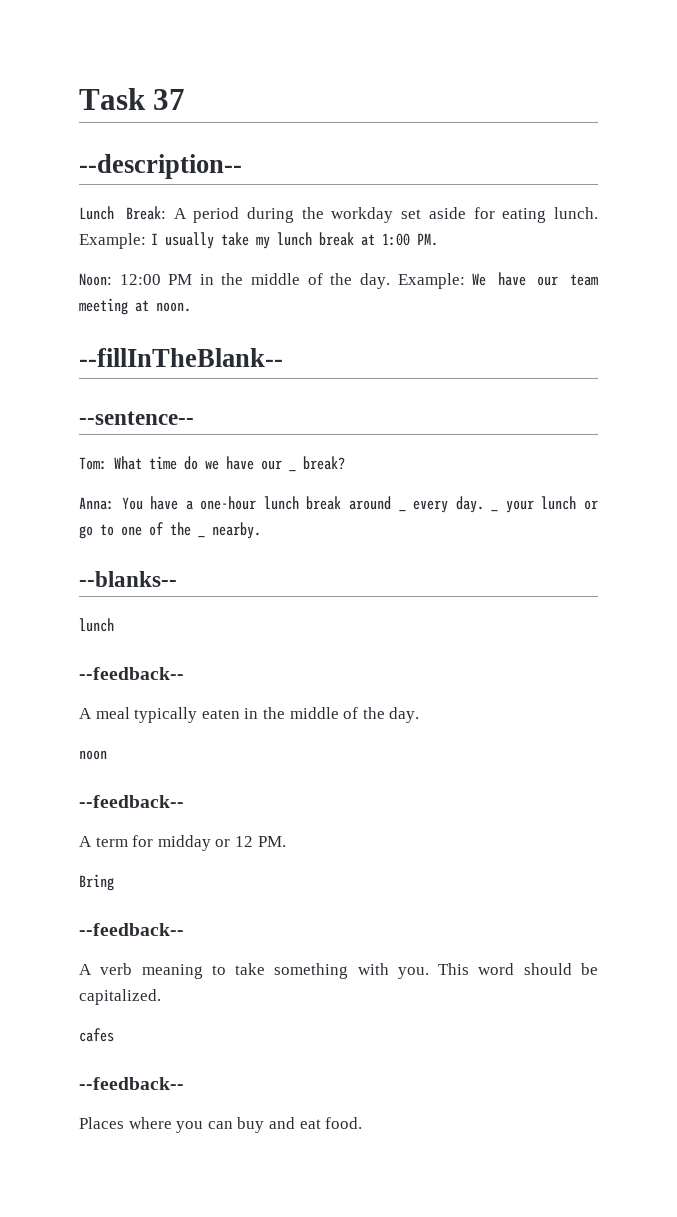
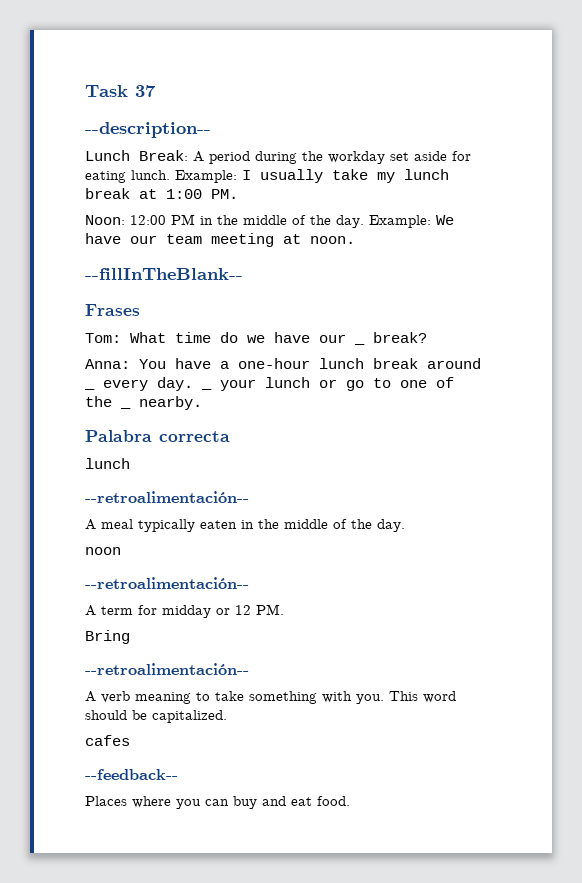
[79,411,194,425] --sentence-- -> [85,304,140,316] Frases
[79,571,177,587] --blanks-- -> [85,430,230,442] Palabra correcta
[79,667,184,680] --feedback-- -> [85,491,249,503] --retroalimentación--
[79,795,184,808] --feedback-- -> [85,577,249,589] --retroalimentación--
[79,923,184,936] --feedback-- -> [85,663,249,675] --retroalimentación--

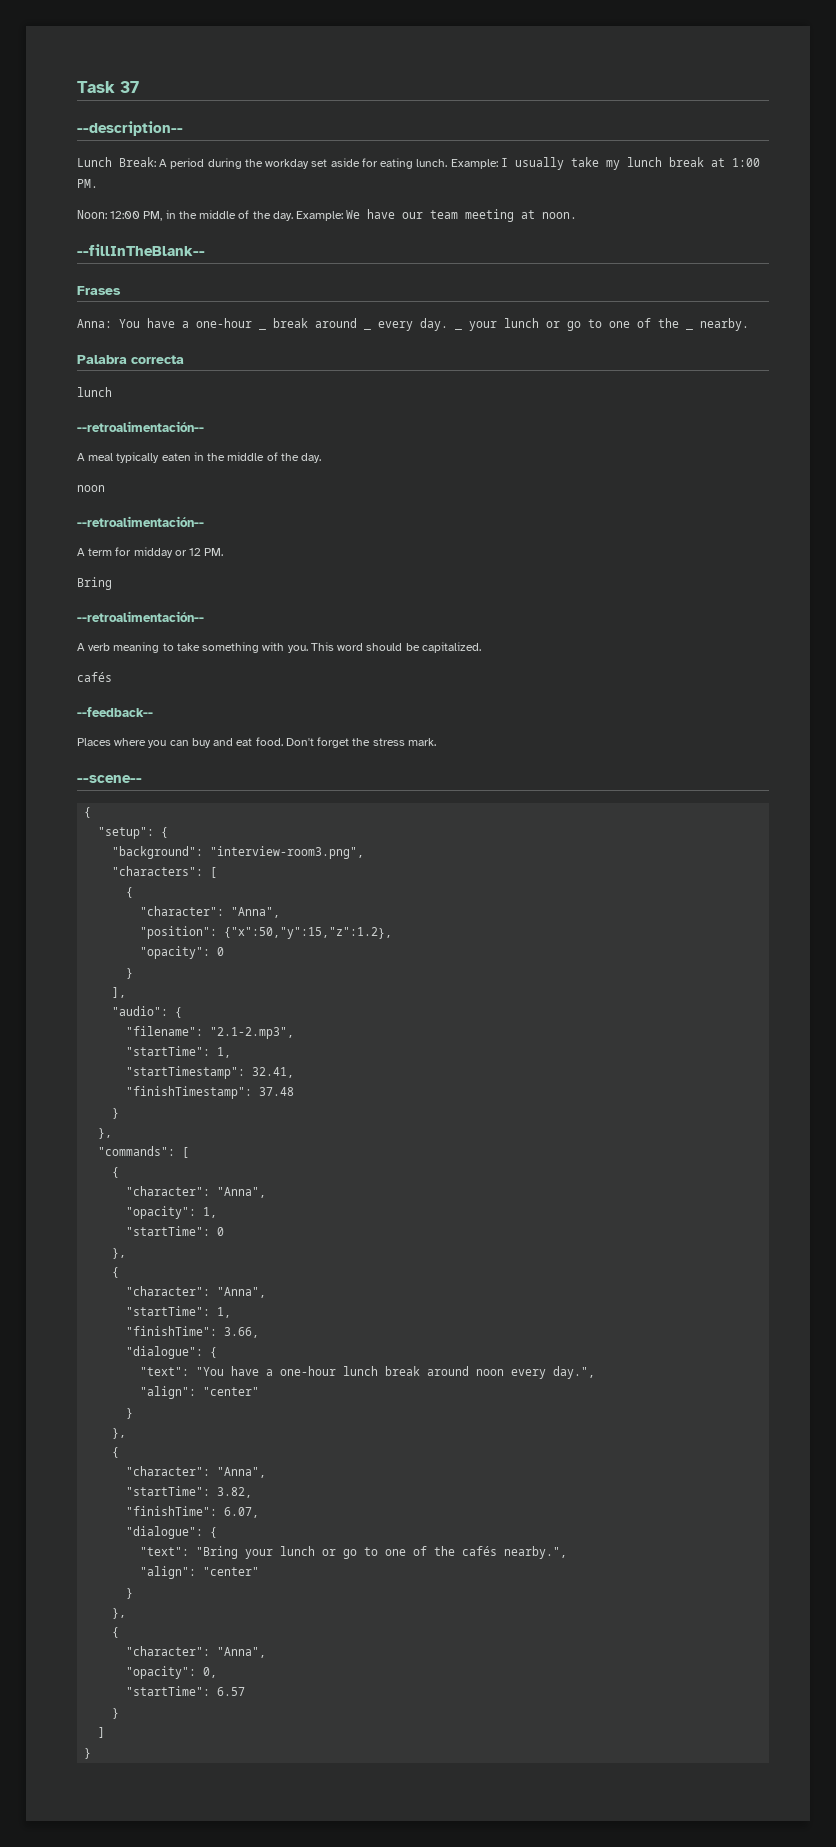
[171,214,195,225] PM -> [143,211,163,221] PM,
[85,332,346,343] [354,343,365,345] [373,332,427,343] // Tom: What time do we have our _ break? -> (121, 290) none
[319,358,364,369] lunch -> [259,328,266,330] _
[85,735,130,746] cafes -> [77,672,112,682] cafés
(350, 801) none -> [285,737,436,748] [77,775,142,783] [84,807,92,818] [98,827,169,839] [112,846,365,859] [112,866,218,878] [126,887,134,898] [140,906,281,918] [140,926,393,939] [140,946,225,959] [126,968,134,979] [112,987,127,998] [112,1006,183,1018] [126,1026,295,1039] [126,1046,232,1058] [126,1066,295,1079] [126,1086,295,1099] [112,1108,120,1119] [98,1128,113,1139] [98,1146,190,1158] [112,1167,120,1178] [126,1186,267,1198] [126,1206,218,1219] [126,1226,225,1236] [112,1248,127,1259] [112,1267,120,1278] [126,1286,267,1298] [126,1306,232,1318] [126,1326,260,1338] [126,1346,218,1359] [140,1366,596,1379] [140,1386,260,1399] [126,1408,134,1419] [112,1428,127,1439] [112,1447,120,1458] [126,1466,267,1478] [126,1486,253,1498] [126,1506,260,1518] [126,1526,218,1539] [140,1546,568,1559] [140,1566,260,1579] [126,1588,134,1599] [112,1608,127,1619] [112,1627,120,1638] [126,1646,267,1658] [126,1666,218,1679] [126,1686,246,1696] [112,1708,120,1719] [98,1727,106,1738] [84,1748,92,1759] Don't forget the stress mark. // --scene-- // { // "setup": { // "background": "interview-room3.png", // "characters": [ // { // "character": "Anna", // "position": {"x":50,"y":15,"z":1.2}, // "opacity": 0 // } // ], // "audio": { // "filename": "2.1-2.mp3", // "startTime": 1, // "startTimestamp": 32.41, // "finishTimestamp": 37.48 // } // }, // "commands": [ // { // "character": "Anna", // "opacity": 1, // "startTime": 0 // }, // { // "character": "Anna", // "startTime": 1, // "finishTime": 3.66, // "dialogue": { // "text": "You have a one-hour lunch break around noon every day.", // "align": "center" // } // }, // { // "character": "Anna", // "startTime": 3.82, // "finishTime": 6.07, // "dialogue": { // "text": "Bring your lunch or go to one of the cafés nearby.", // "align": "center" // } // }, // { // "character": "Anna", // "opacity": 0, // "startTime": 6.57 // } // ] // }

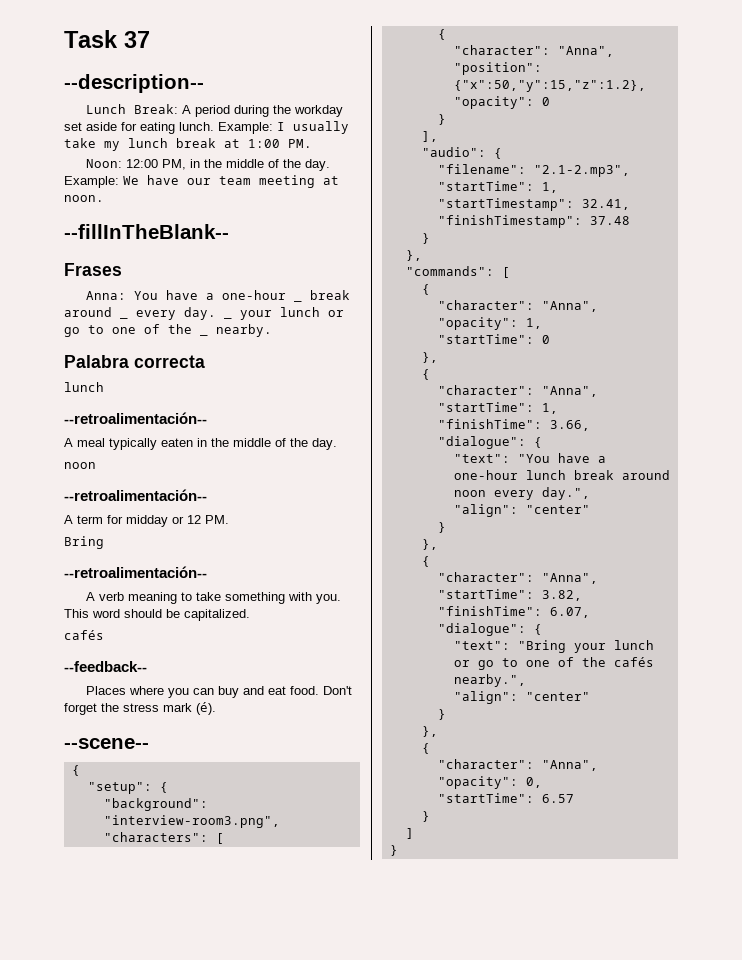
[407,738,436,746] mark. -> [163,702,216,715] mark (é).

